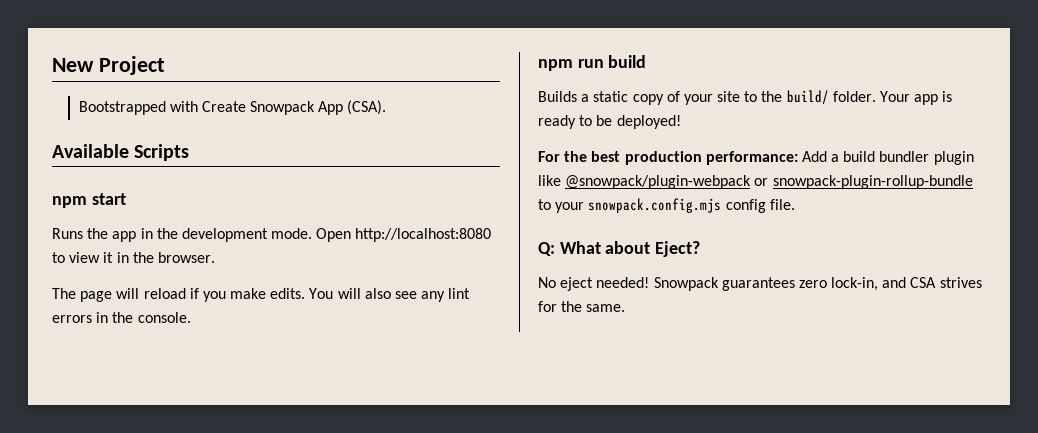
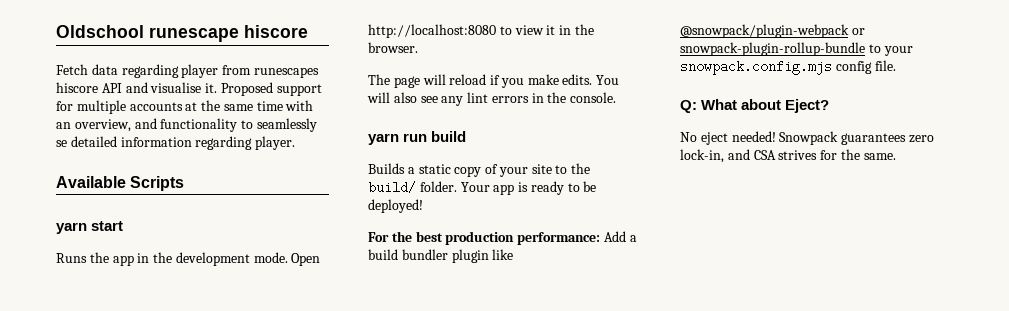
[52,56,165,75] [78,100,387,115] New Project // Bootstrapped with Create Snowpack App (CSA). -> [56,25,308,42] [56,64,319,78] [56,82,322,96] [56,100,314,114] [56,118,317,132] [56,136,296,150] Oldschool runescape hiscore // Fetch data regarding player from runescapes hiscore API and visualise it. Proposed support for multiple accounts at the same time with an overview, and functionality to seamlessly se detailed information regarding player.
[52,196,87,208] npm -> [56,222,87,234] yarn
[538,59,573,71] npm -> [368,133,399,145] yarn

